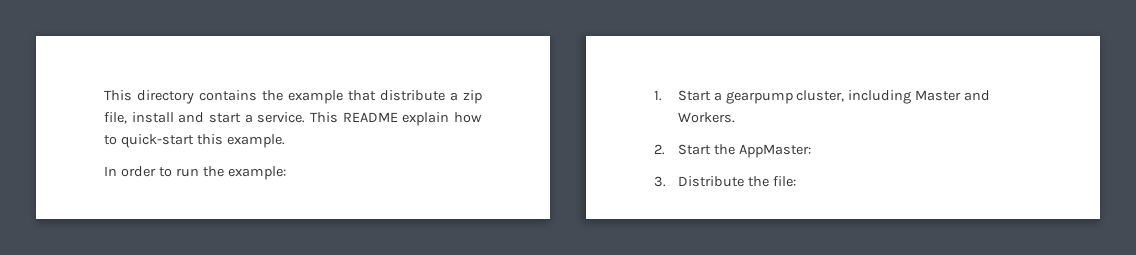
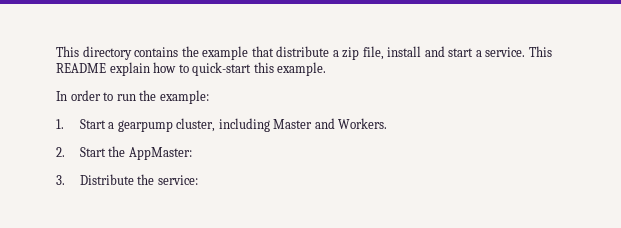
[772,176,796,187] file: -> [157,175,198,185] service:

